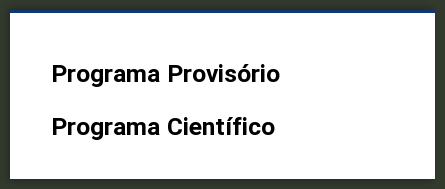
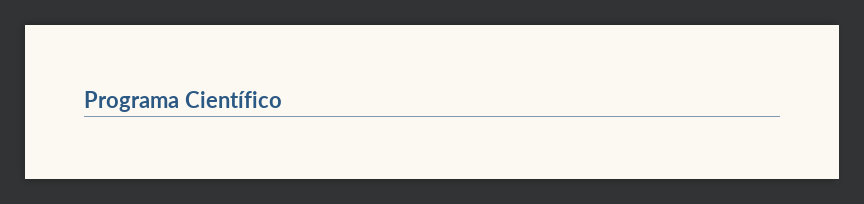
[51,64,280,87] [51,118,160,140] Programa Provisório // Programa -> [84,91,179,112] Programa

